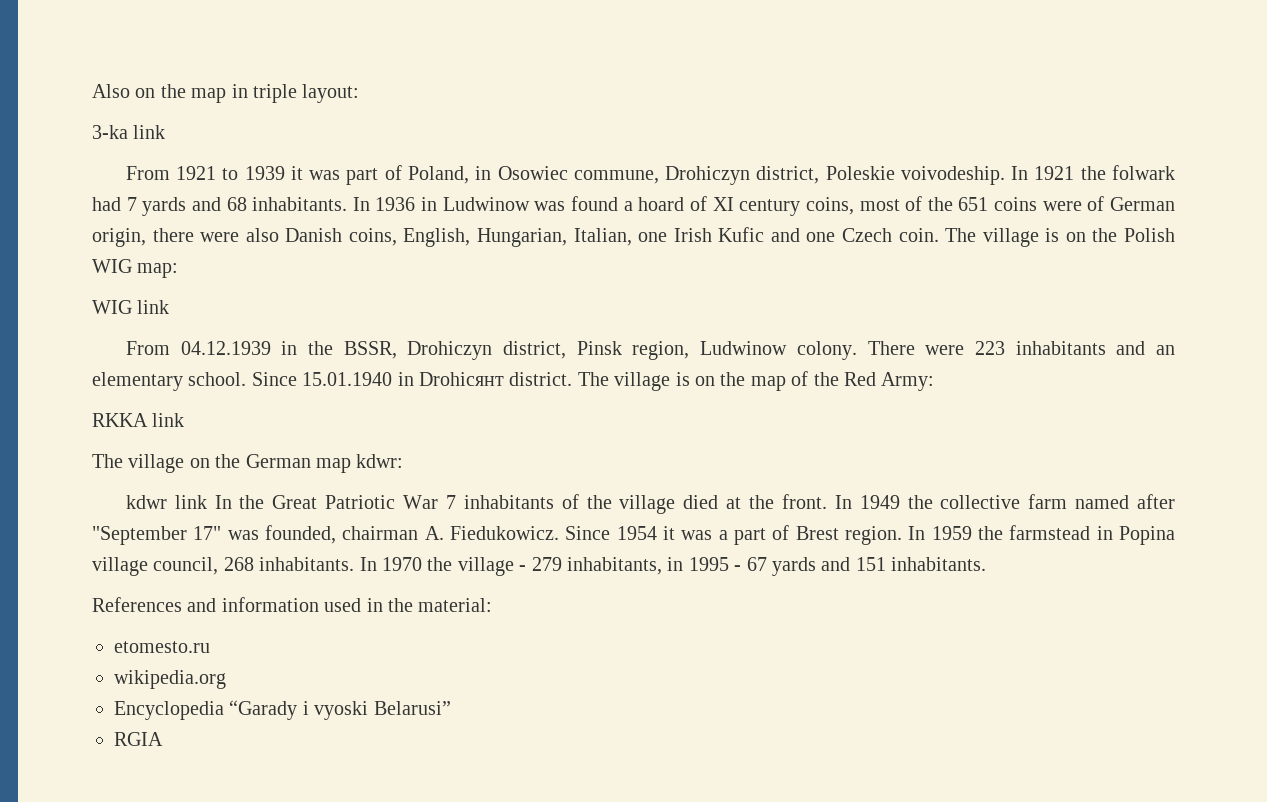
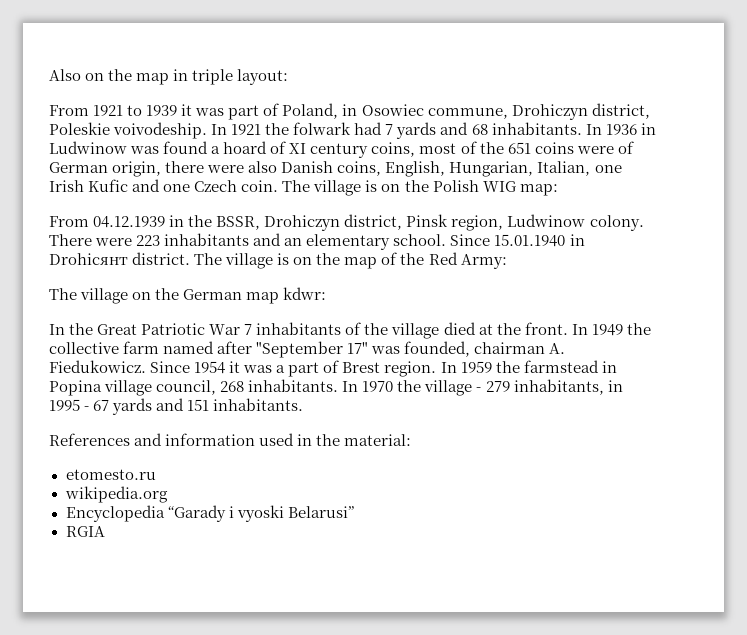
[92,125,166,139] // 3-ka link -> (289, 77) none
[92,300,170,314] // WIG link -> (558, 190) none
[92,413,185,427] // RKKA link -> (507, 261) none
[125,495,207,509] kdwr link -> (327, 293) none

